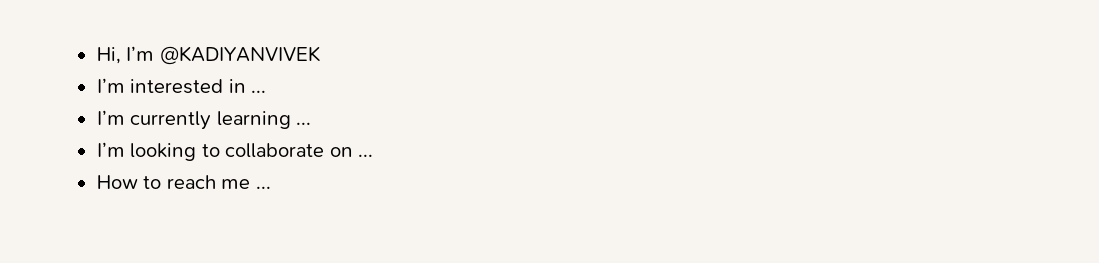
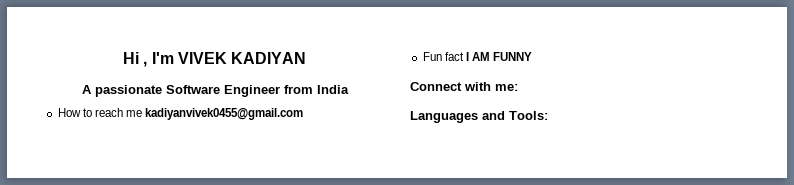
[96,46,320,65] [96,78,267,94] [96,110,312,130] [96,142,374,161] [96,175,271,189] Hi, I’m @KADIYANVIVEK // I’m interested in ... // I’m currently learning ... // I’m looking to collaborate on ... // How to reach me ... -> [122,52,307,67] [81,85,349,97] [57,108,304,120] [422,52,533,61] [410,82,518,91] [410,111,548,123] Hi , I'm VIVEK KADIYAN // A passionate Software Engineer from India // How to reach me kadiyanvivek0455@gmail.com // Fun fact I AM FUNNY // Connect with me: // Languages and Tools:

